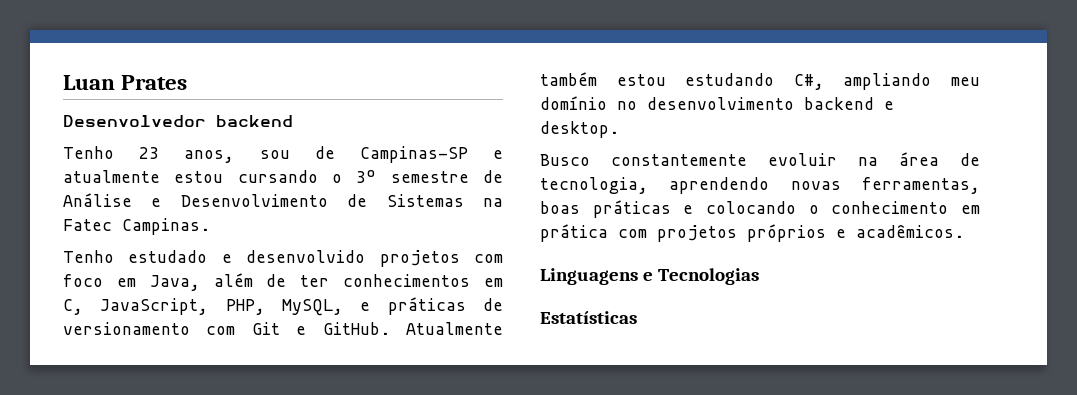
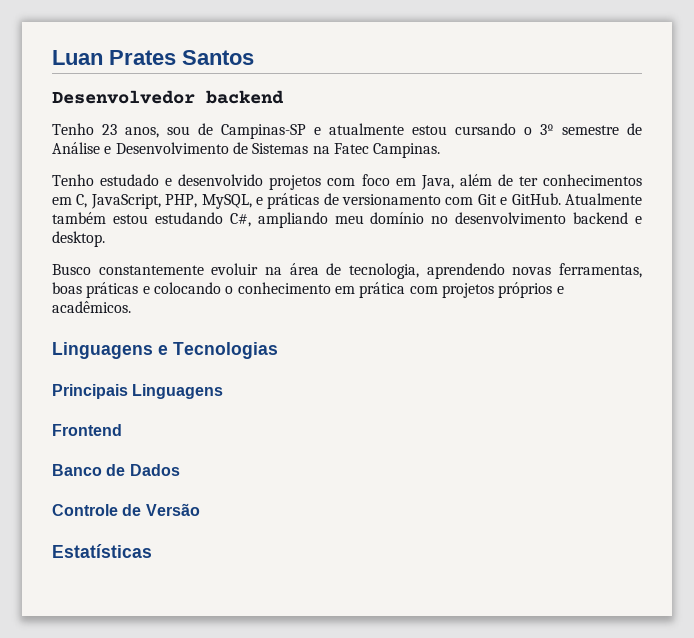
(188, 82) none -> [182,50,254,65] Santos
(760, 276) none -> [52,384,224,399] [52,424,122,436] [52,464,180,476] [52,503,200,516] // Principais Linguagens // Frontend // Banco de Dados // Controle de Versão

